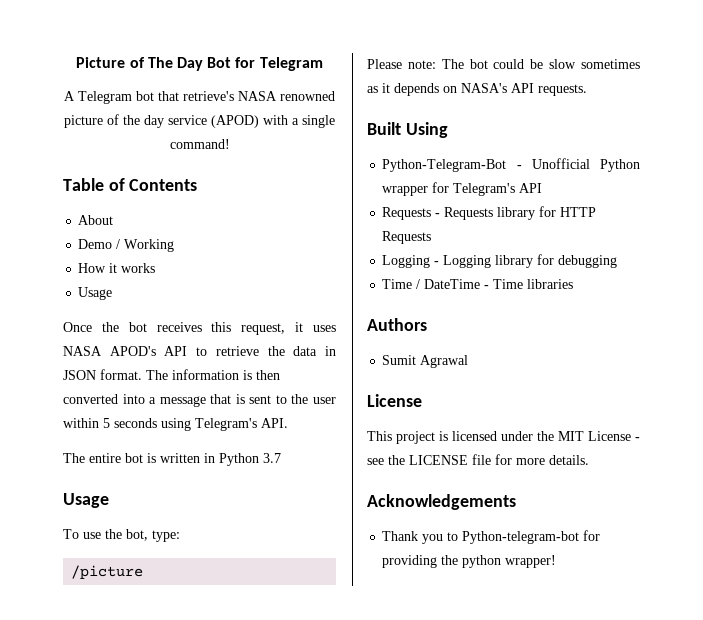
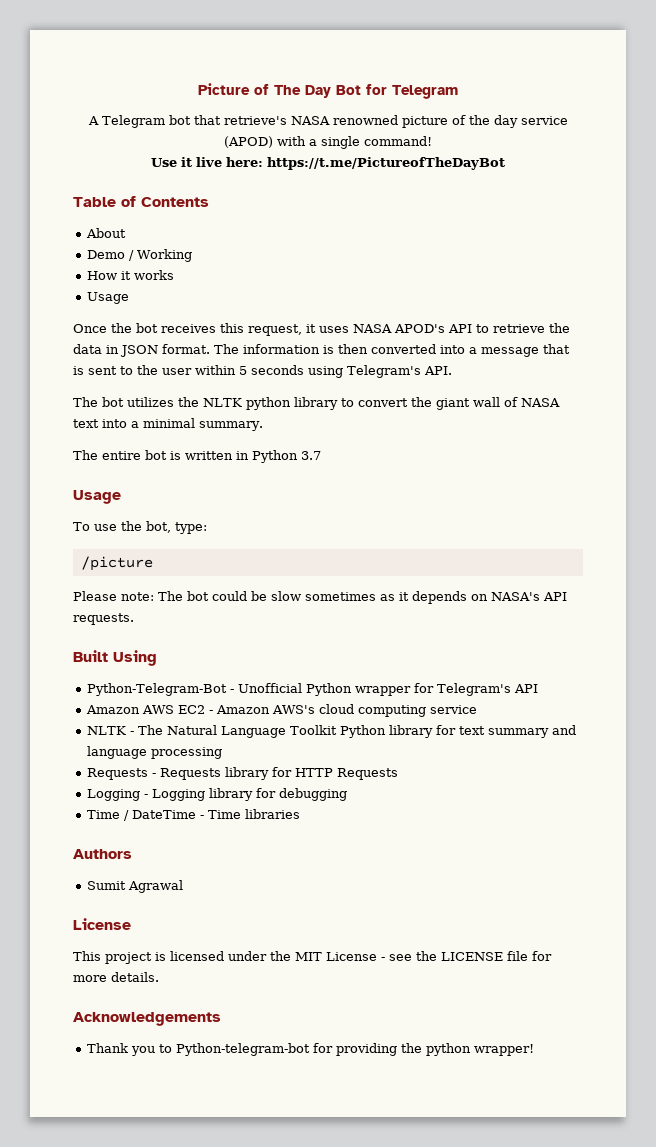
(230, 144) none -> [151,157,505,170] // Use it live here: https://t.me/PictureofTheDayBot
(288, 423) none -> [73,397,560,410] [73,418,263,431] // The bot utilizes the NLTK python library to convert the giant wall of NASA text into a minimal summary.
(543, 188) none -> [85,704,477,717] [86,725,576,738] [86,746,222,759] // Amazon AWS EC2 - Amazon AWS's cloud computing service // NLTK - The Natural Language Toolkit Python library for text summary and language processing

